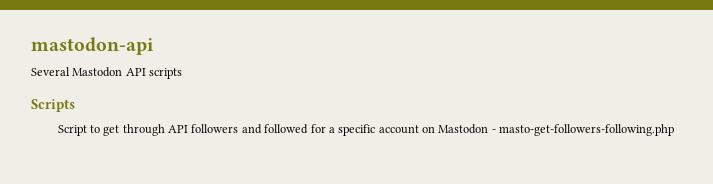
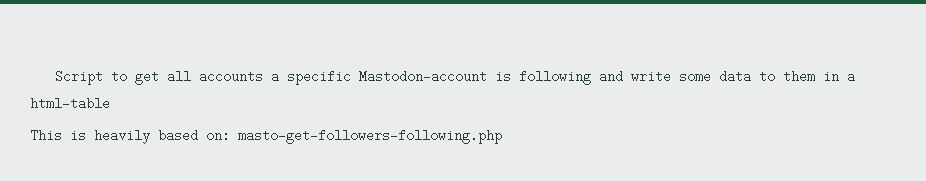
[31,37,154,55] [31,67,183,79] [31,99,75,112] [57,124,496,136] mastodon-api // Several Mastodon API scripts // Scripts // Script to get through API followers and followed for a specific account on Mastodon - -> [54,70,855,85] [30,97,110,110] [30,129,230,144] Script to get all accounts a specific Mastodon-account is following and write some data to them in a html-table // This is heavily based on:

